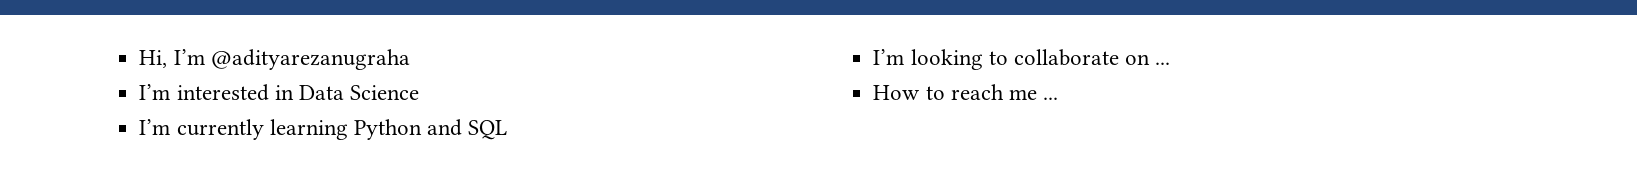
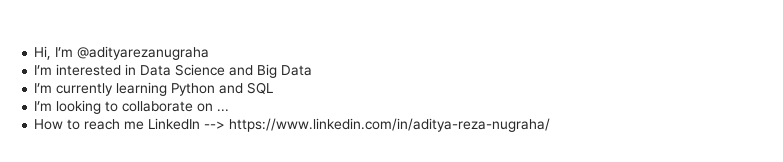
(420, 92) none -> [229,64,313,78] and Big Data
[1043,97,1059,100] ... -> [148,118,551,132] LinkedIn --> https://www.linkedin.com/in/aditya-reza-nugraha/

